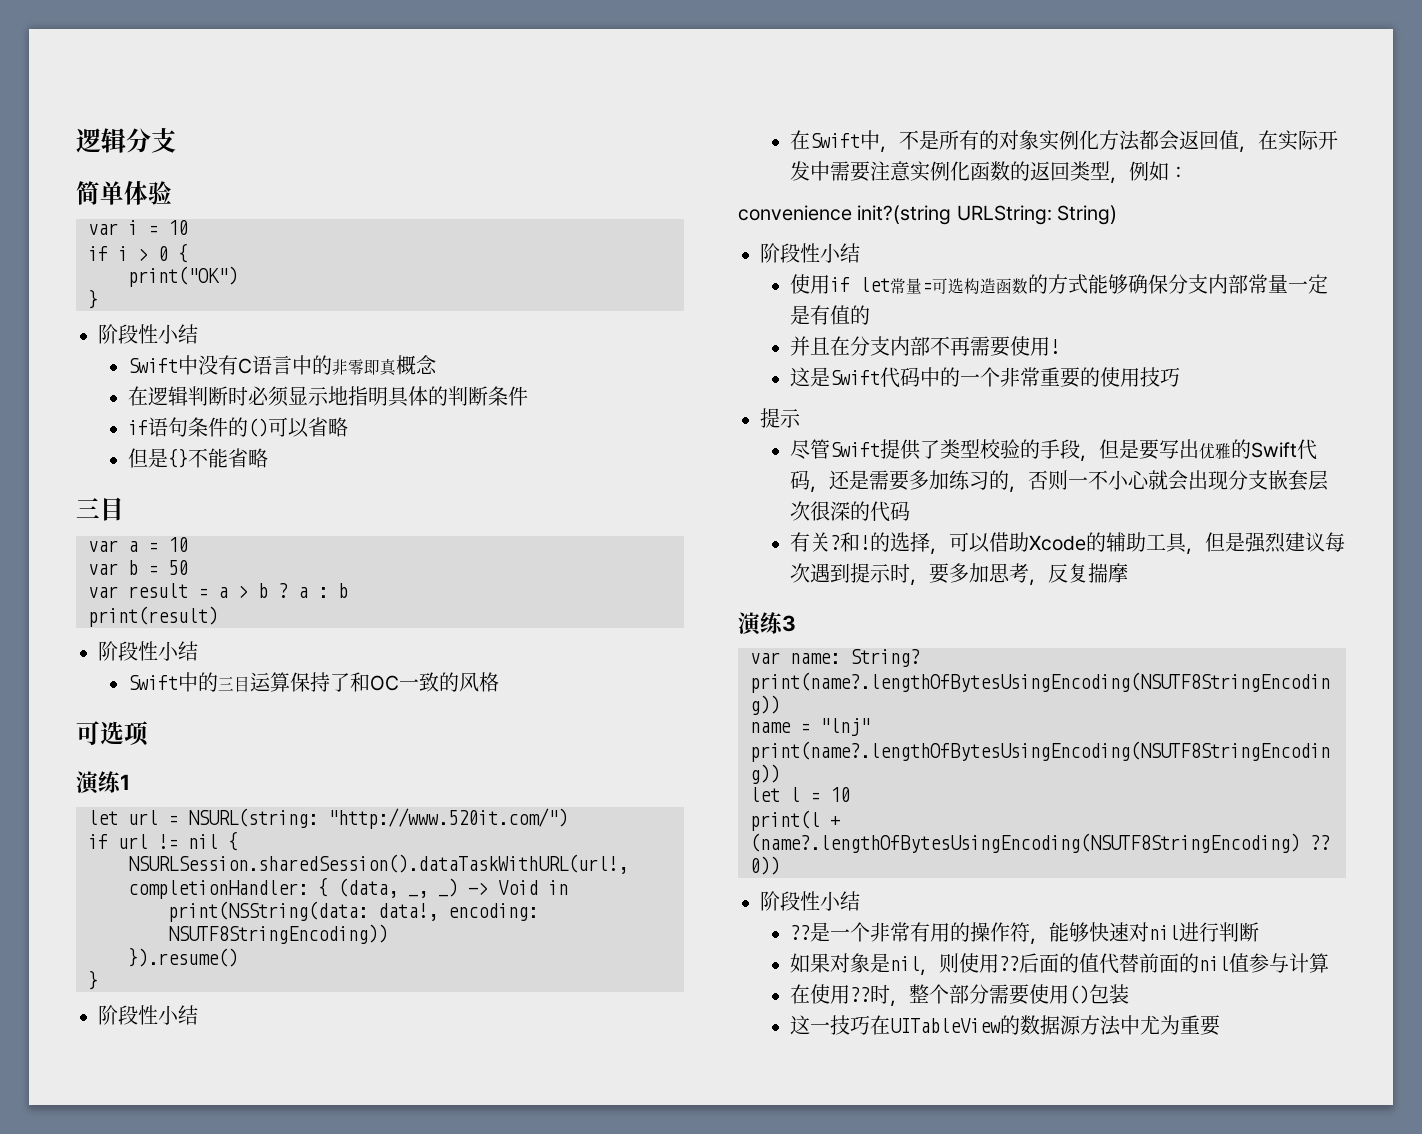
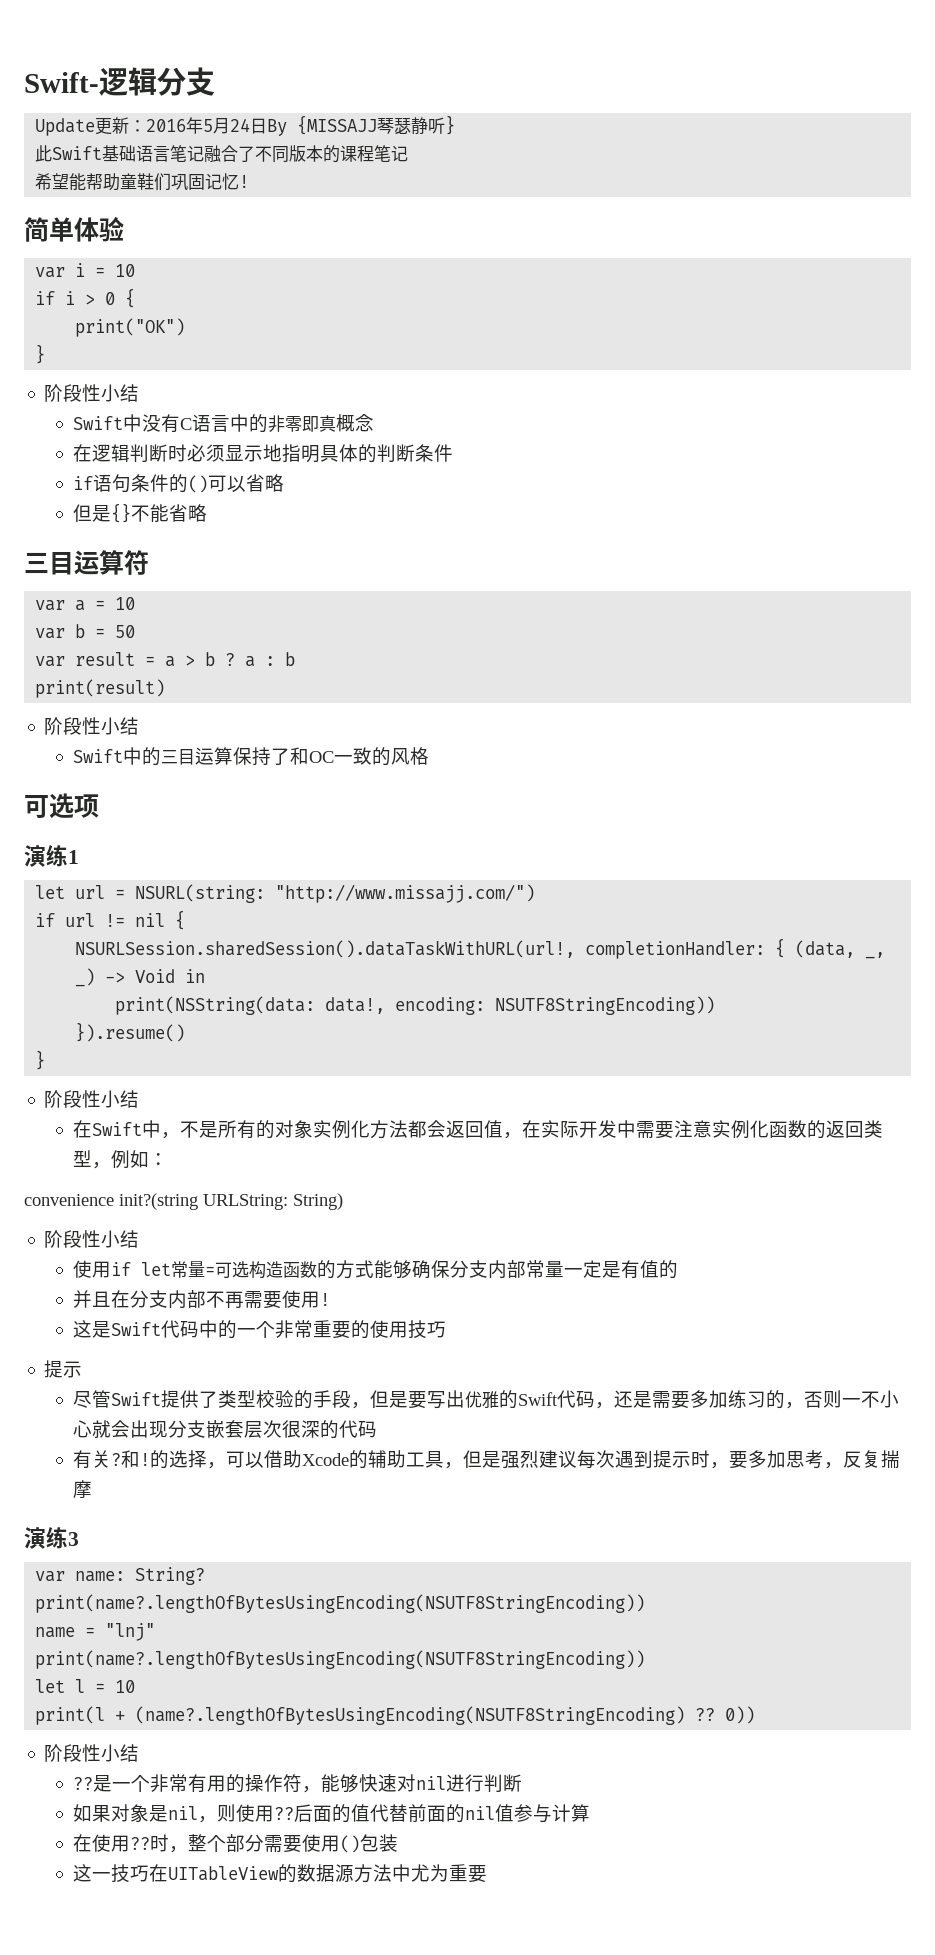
(76, 140) none -> [24,72,99,93] Swift-
(176, 140) none -> [35,115,456,136] [35,145,409,163] [35,173,250,191] // Update更新：2016年5月24日By {MISSAJJ琴瑟静听} // 此Swift基础语言笔记融合了不同版本的课程笔记 // 希望能帮助童鞋们巩固记忆!
(124, 509) none -> [74,550,149,575] 运算符
[328,808,568,829] "http://www.520it.com/") -> [275,884,536,903] "http://www.missajj.com/")

